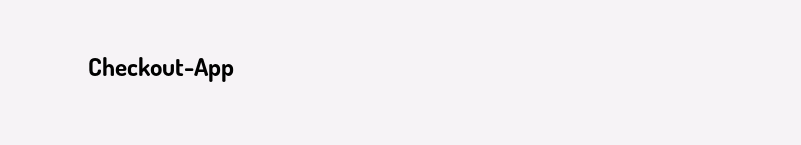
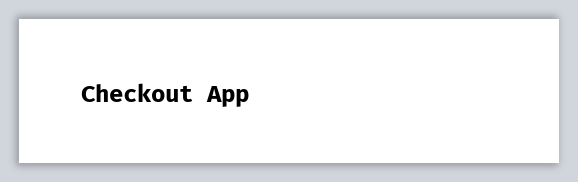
[88,57,234,82] Checkout-App -> [81,83,249,107] Checkout App

